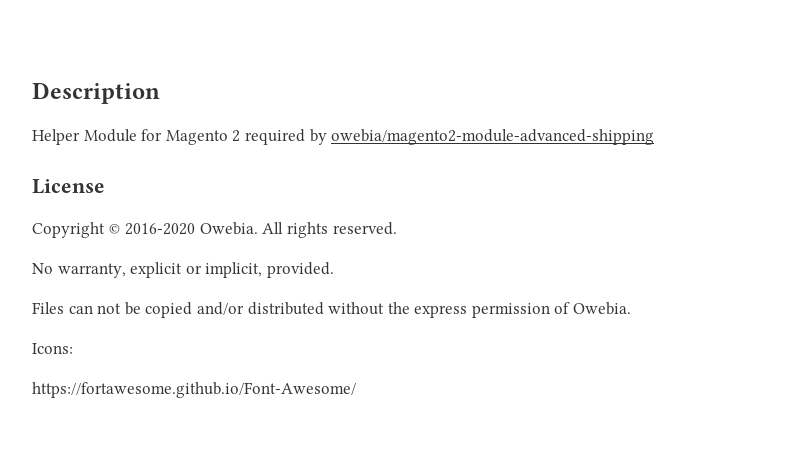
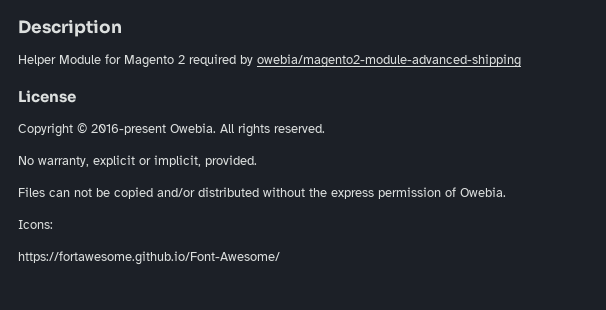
[125,223,196,235] 2016-2020 -> [91,124,166,135] 2016-present

